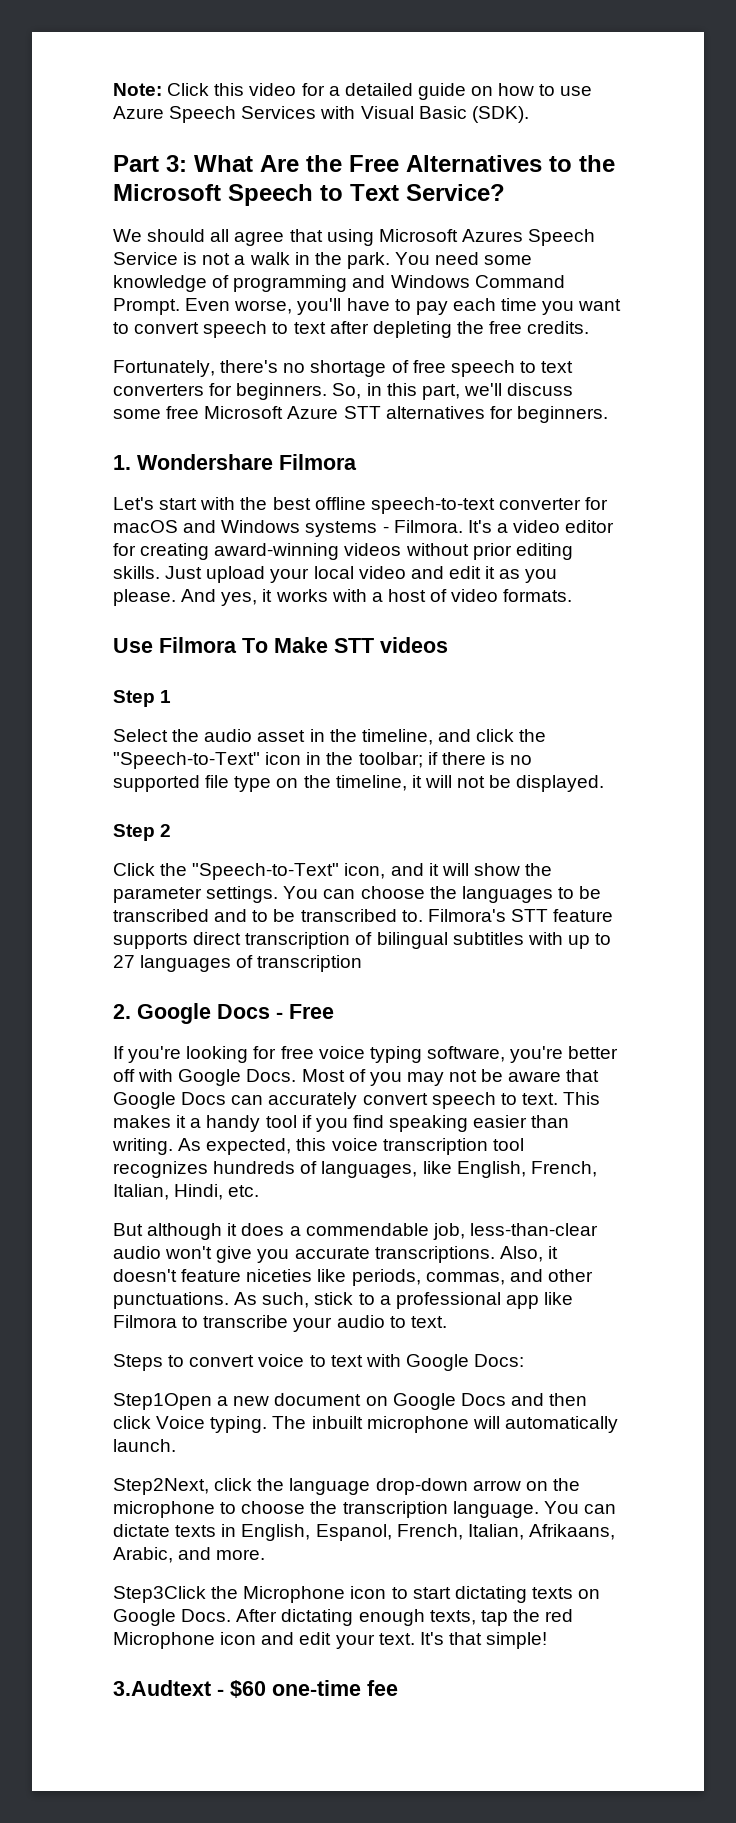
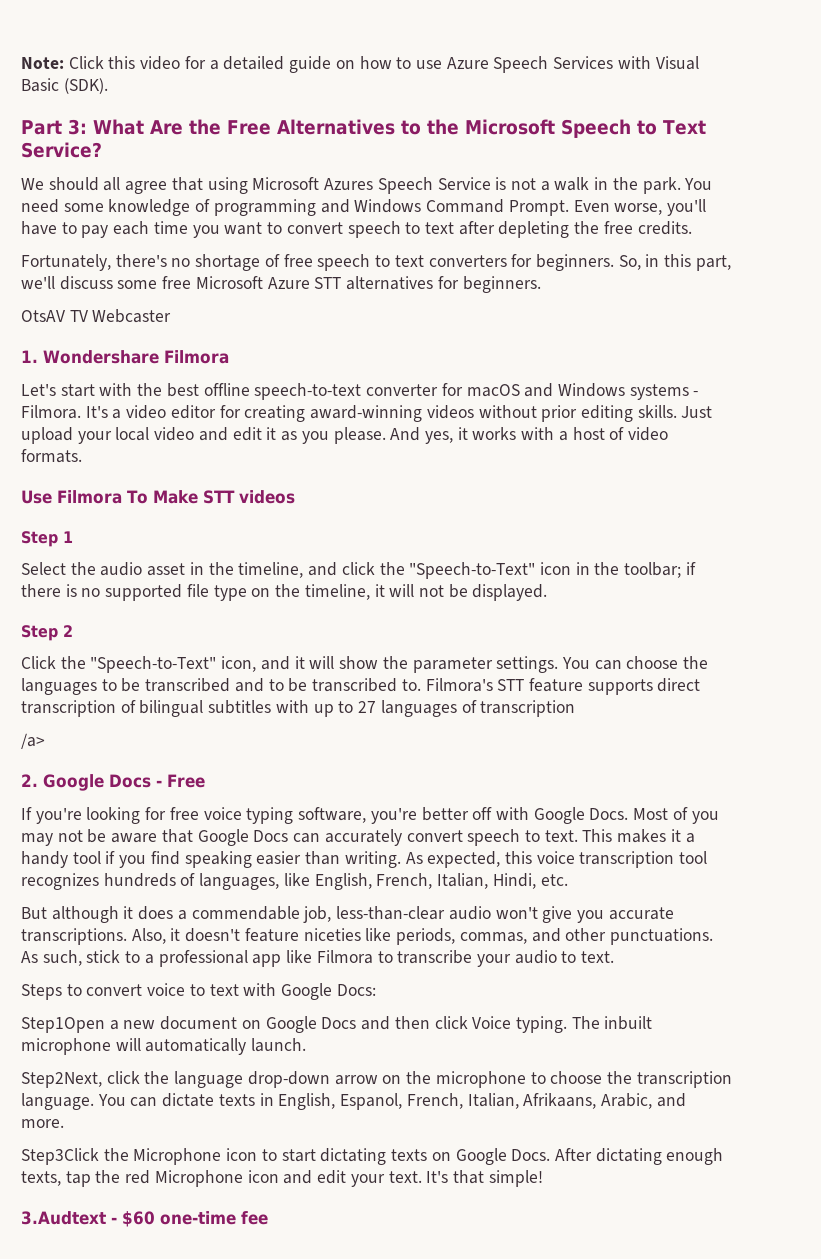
(608, 414) none -> [21,309,172,323] // OtsAV TV Webcaster
(363, 963) none -> [21,733,45,749] // /a>

